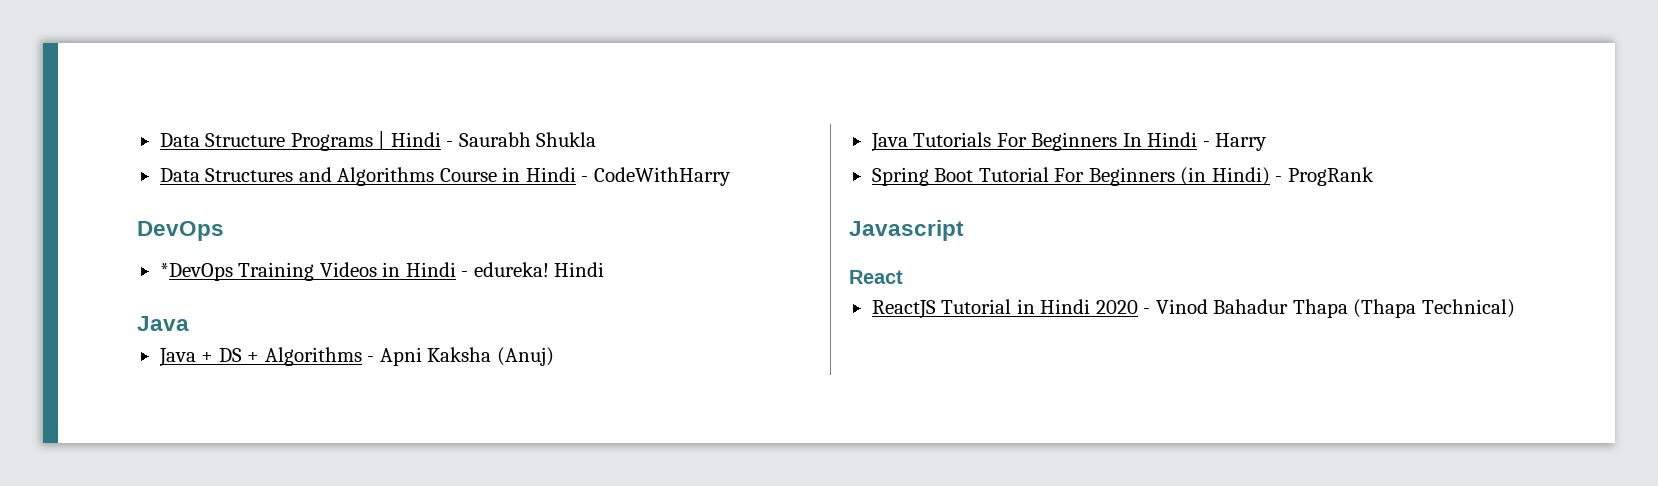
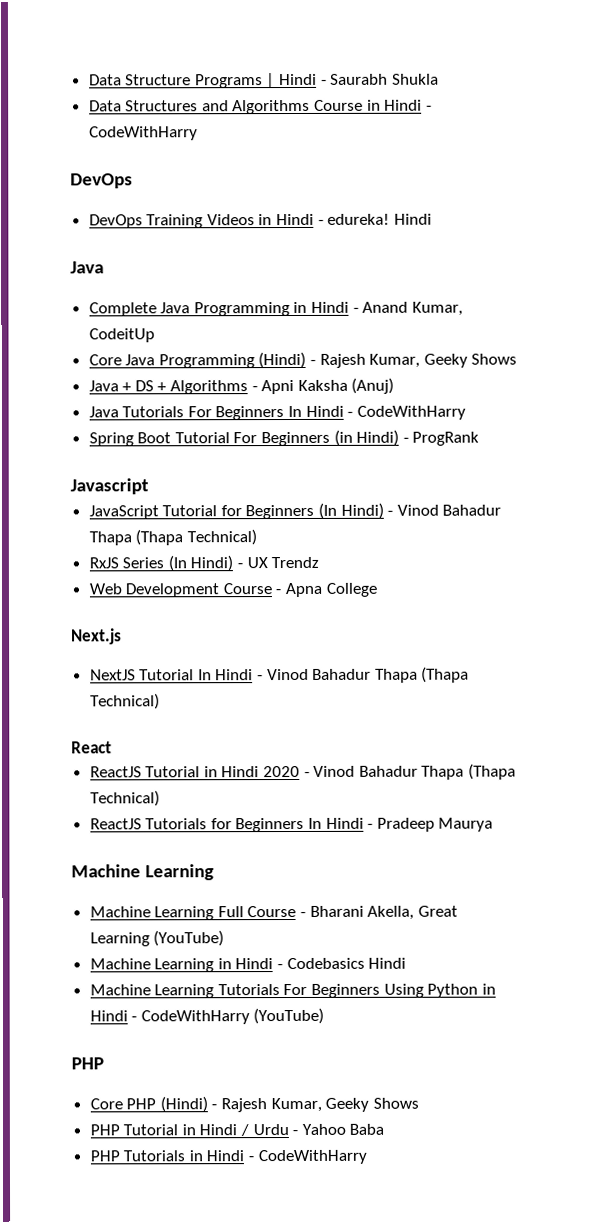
[159,263,233,281] *DevOps -> [88,214,143,229] DevOps
(189, 323) none -> [88,301,463,317] [88,328,155,343] [88,351,518,369] // Complete Java Programming in Hindi - Anand Kumar, CodeitUp // Core Java Programming (Hindi) - Rajesh Kumar, Geeky Shows
[1215,133,1268,151] Harry -> [356,405,466,420] CodeWithHarry
(964, 230) none -> [88,502,502,520] [88,529,257,546] [88,555,320,572] [88,582,377,598] [71,628,122,645] [89,666,470,683] [89,693,160,710] // JavaScript Tutorial for Beginners (In Hindi) - Vinod Bahadur Thapa (Thapa Technical) // RxJS Series (In Hindi) - UX Trendz // Web Development Course - Apna College // Next.js // NextJS Tutorial In Hindi - Vinod Bahadur Thapa (Thapa Technical)
(1515, 308) none -> [89,817,494,833] [71,864,214,881] [89,905,458,921] [89,930,225,947] [89,957,407,973] [89,983,496,999] [89,1007,325,1025] [71,1057,104,1070] [89,1096,419,1113] [89,1123,385,1137] [89,1149,367,1165] // ReactJS Tutorials for Beginners In Hindi - Pradeep Maurya // Machine Learning // Machine Learning Full Course - Bharani Akella, Great Learning (YouTube) // Machine Learning in Hindi - Codebasics Hindi // Machine Learning Tutorials For Beginners Using Python in Hindi - CodeWithHarry (YouTube) // PHP // Core PHP (Hindi) - Rajesh Kumar, Geeky Shows // PHP Tutorial in Hindi / Urdu - Yahoo Baba // PHP Tutorials in Hindi - CodeWithHarry

